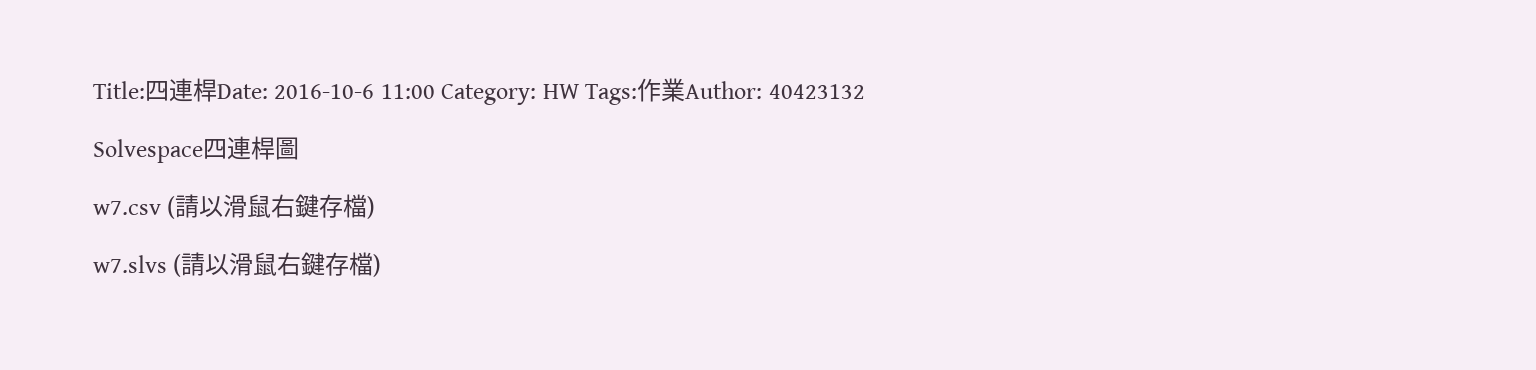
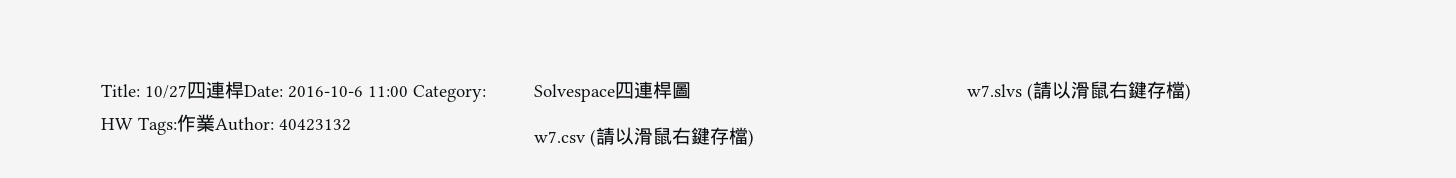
(145, 90) none -> [145,85,187,99] 10/27

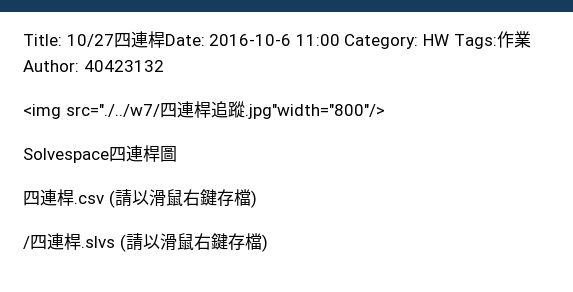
(351, 125) none -> [23,101,385,119] // <img src="./../w7/四連桿追蹤.jpg"width="800"/>
[534,131,586,143] w7.csv -> [23,189,104,206] 四連桿.csv
[967,84,1022,97] w7.slvs -> [23,233,115,250] /四連桿.slvs

